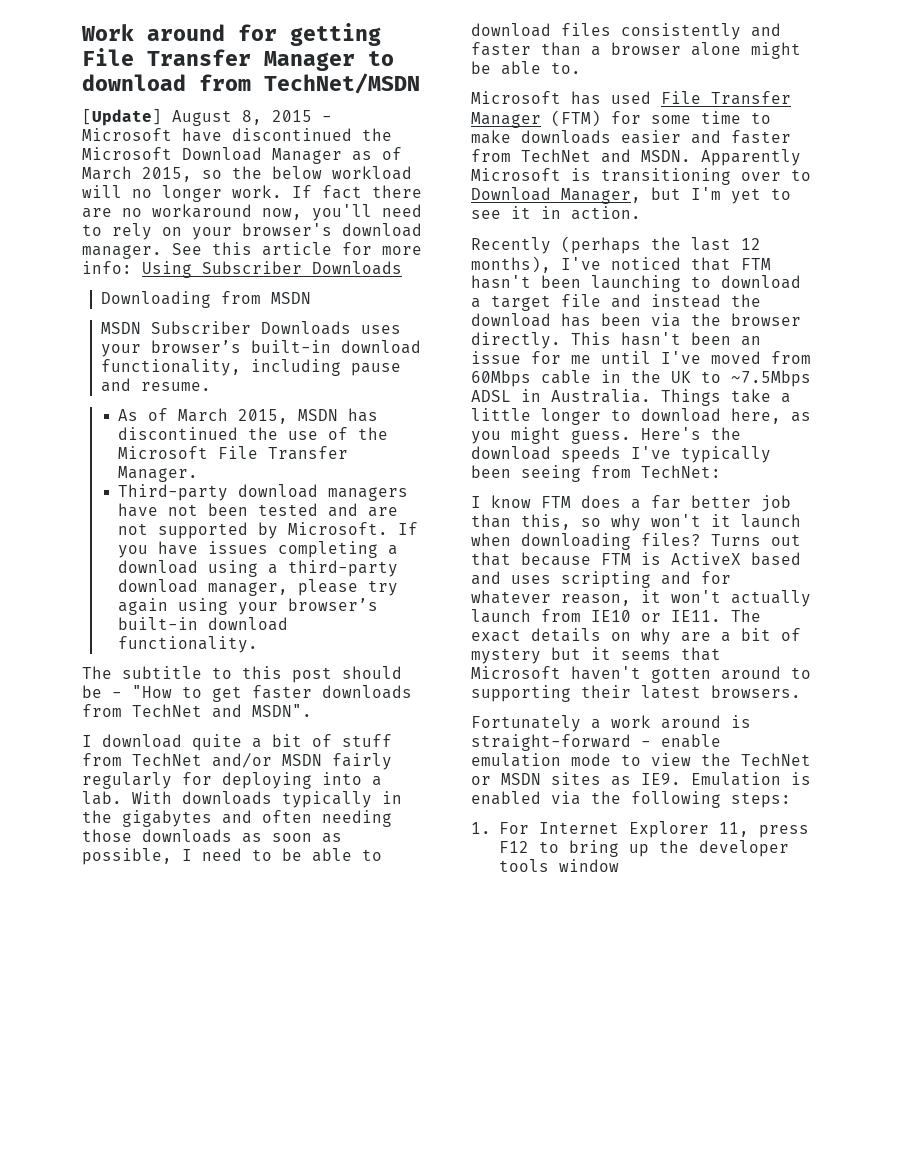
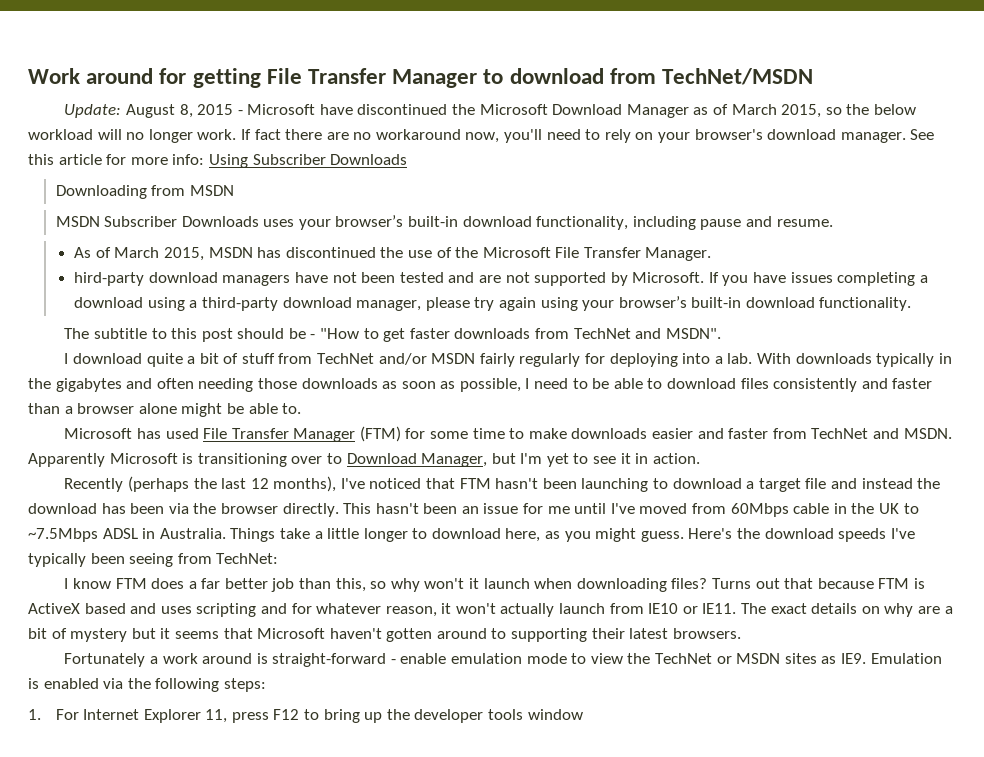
[82,109,162,126] [Update] -> [64,104,122,118] Update:
[117,484,228,501] Third-party -> [74,272,145,286] hird-party

